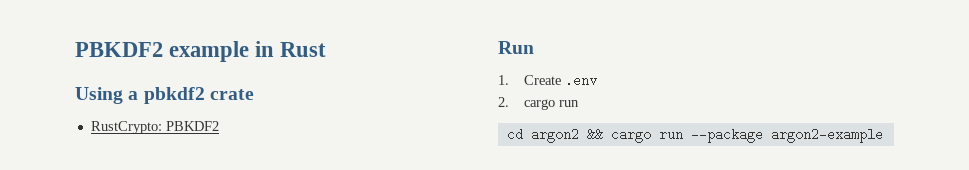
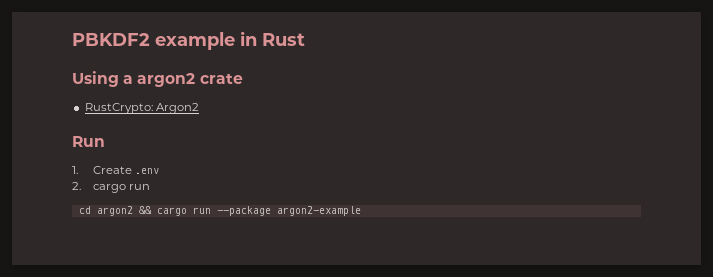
[143,87,205,104] pbkdf2 -> [137,73,196,87] argon2
[165,121,219,131] PBKDF2 -> [155,103,199,114] Argon2

